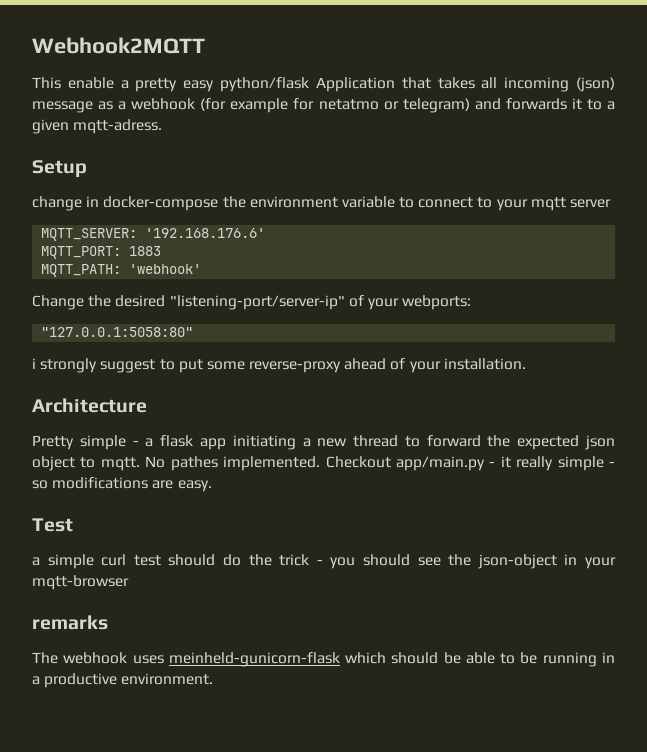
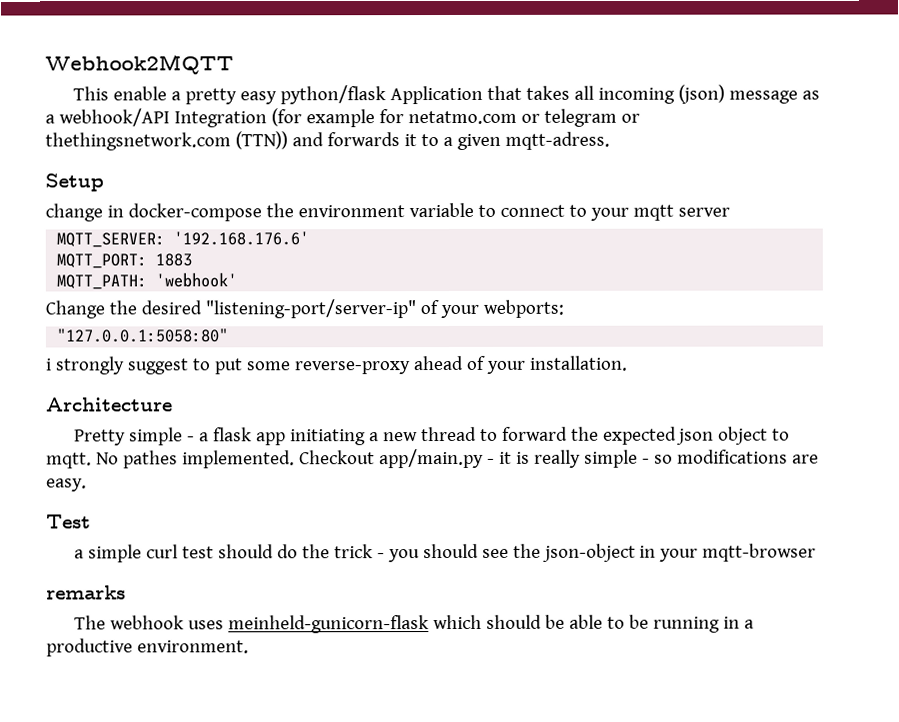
[131,98,196,110] webhook -> [58,108,267,128] webhook/API Integration
[318,98,470,113] netatmo or telegram) -> [407,108,640,127] [45,131,288,151] netatmo.com or telegram or thethingsnetwork.com (TTN))
(511, 462) none -> [515,451,530,464] is

